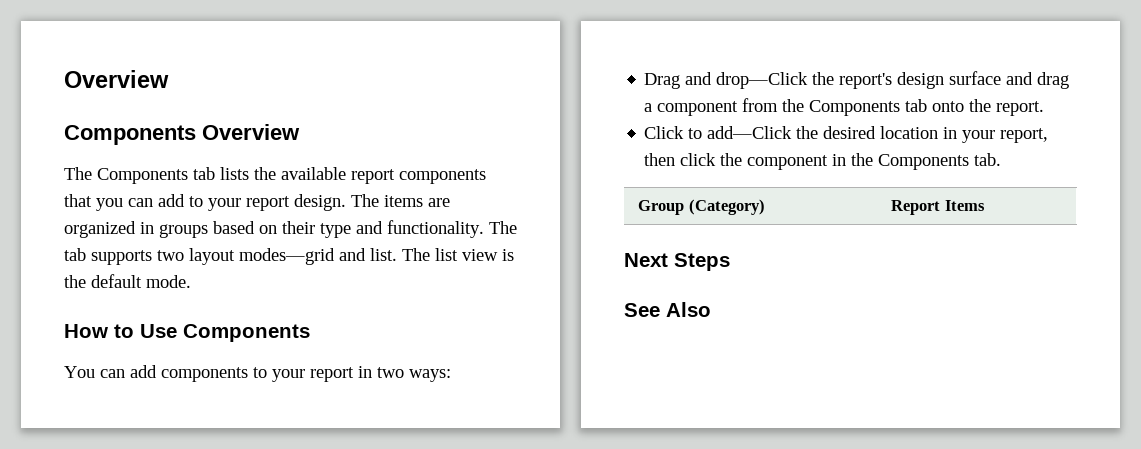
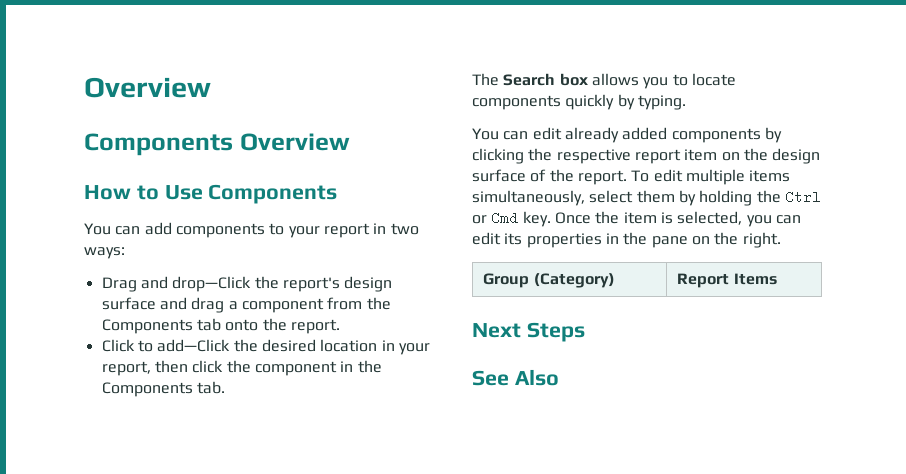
[64,167,486,184] [64,194,450,211] [64,220,517,238] [64,248,514,265] [64,274,191,288] // The Components tab lists the available report components that you can add to your report design. The items are organized in groups based on their type and functionality. The tab supports two layout modes—grid and list. The list view is the default mode. -> (350, 142) none
(1002, 159) none -> [472,73,736,89] [472,94,686,110] [472,127,782,143] [472,148,821,164] [472,169,791,185] [472,190,821,206] [472,211,801,227] [472,232,781,248] // The Search box allows you to locate components quickly by typing. // You can edit already added components by clicking the respective report item on the design surface of the report. To edit multiple items simultaneously, select them by holding the Ctrl or Cmd key. Once the item is selected, you can edit its properties in the pane on the right.

